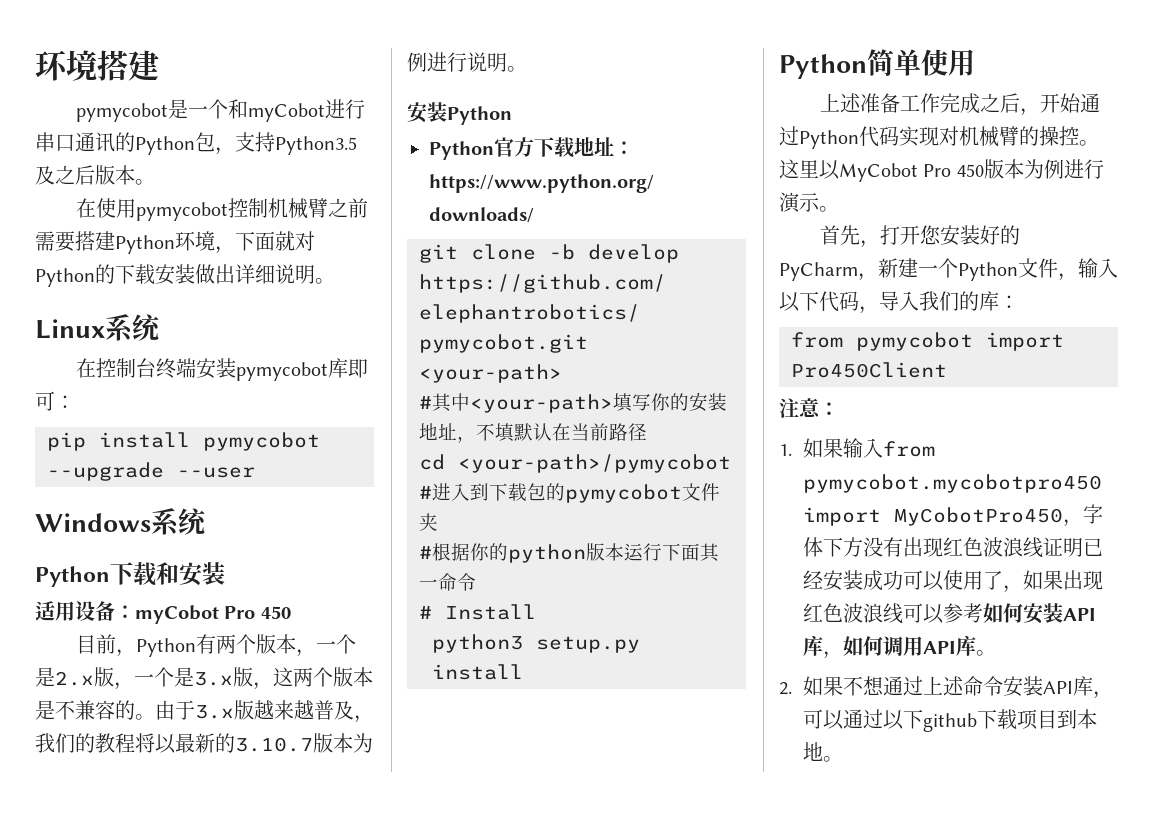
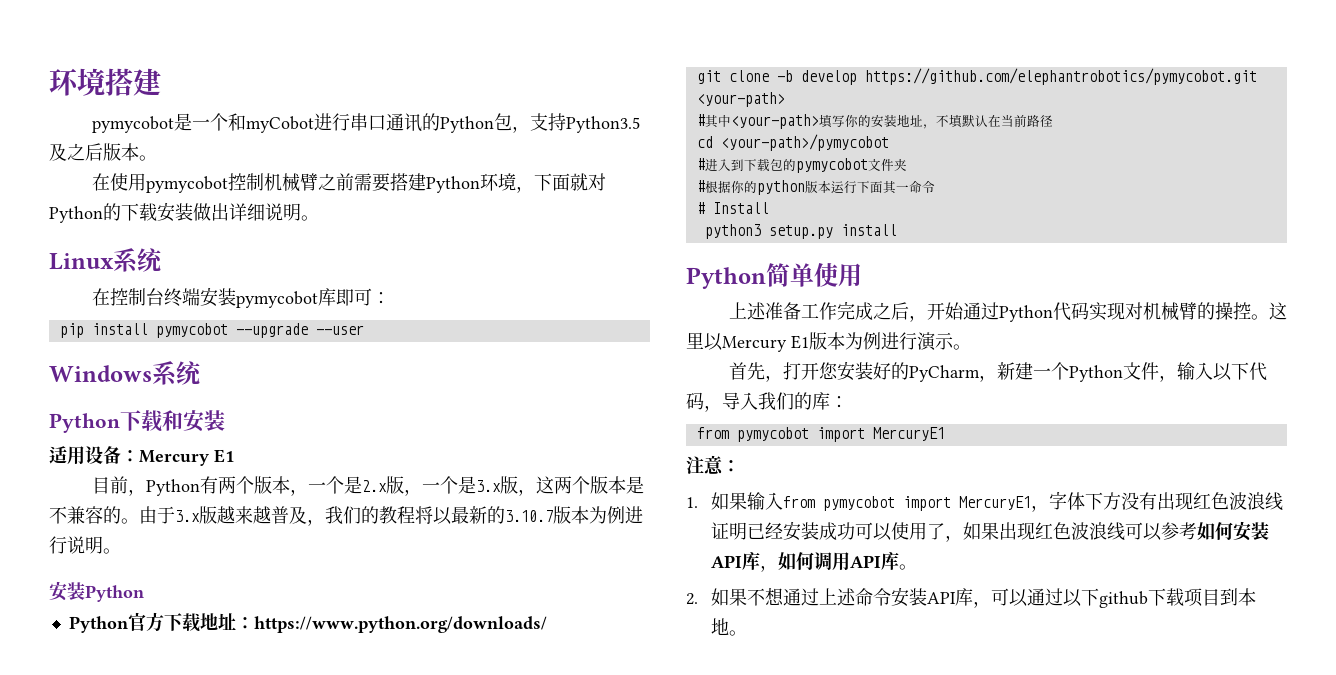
[135,605,291,624] myCobot Pro 450 -> [139,449,234,466] Mercury E1
[839,163,984,182] MyCobot Pro 450 -> [722,335,809,352] Mercury E1
[791,362,947,378] Pro450Client -> [872,427,945,441] MercuryE1
[803,474,1103,493] [803,507,1064,526] pymycobot.mycobotpro450 import MyCobotPro450 -> [822,496,1031,511] pymycobot import MercuryE1

